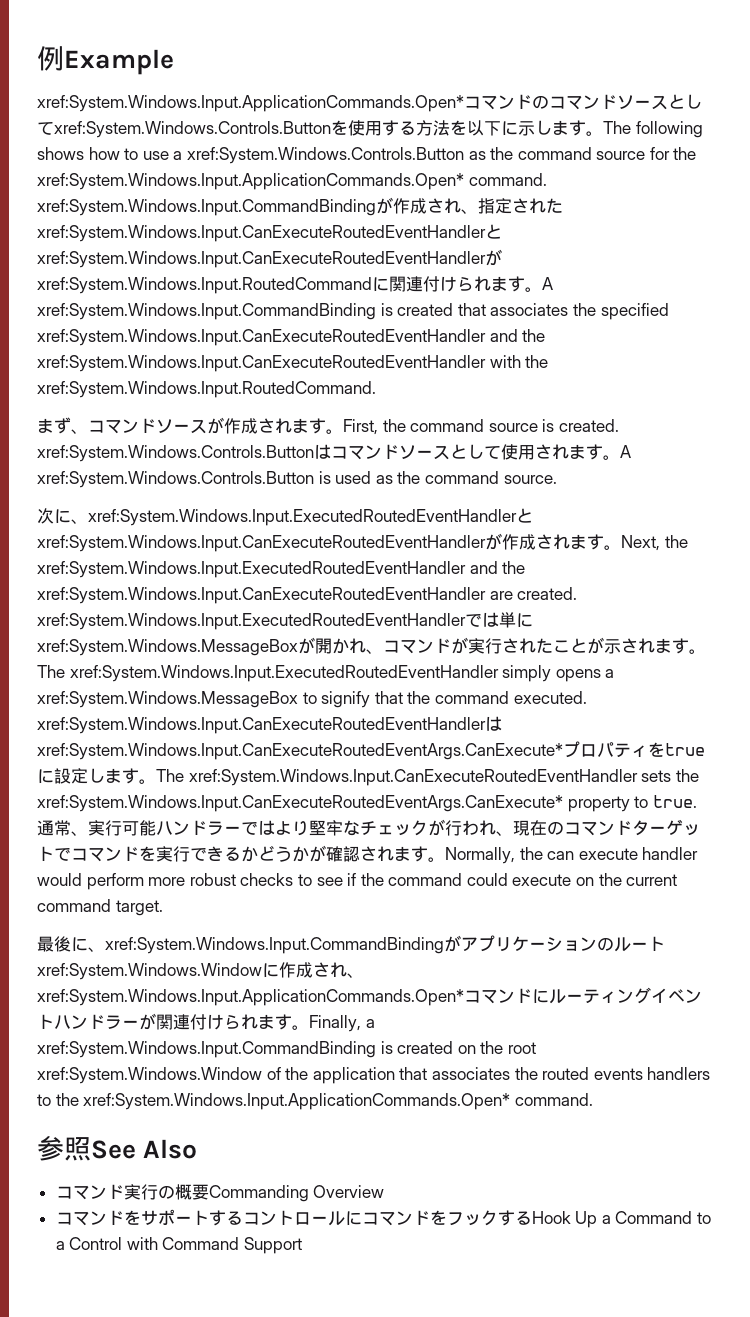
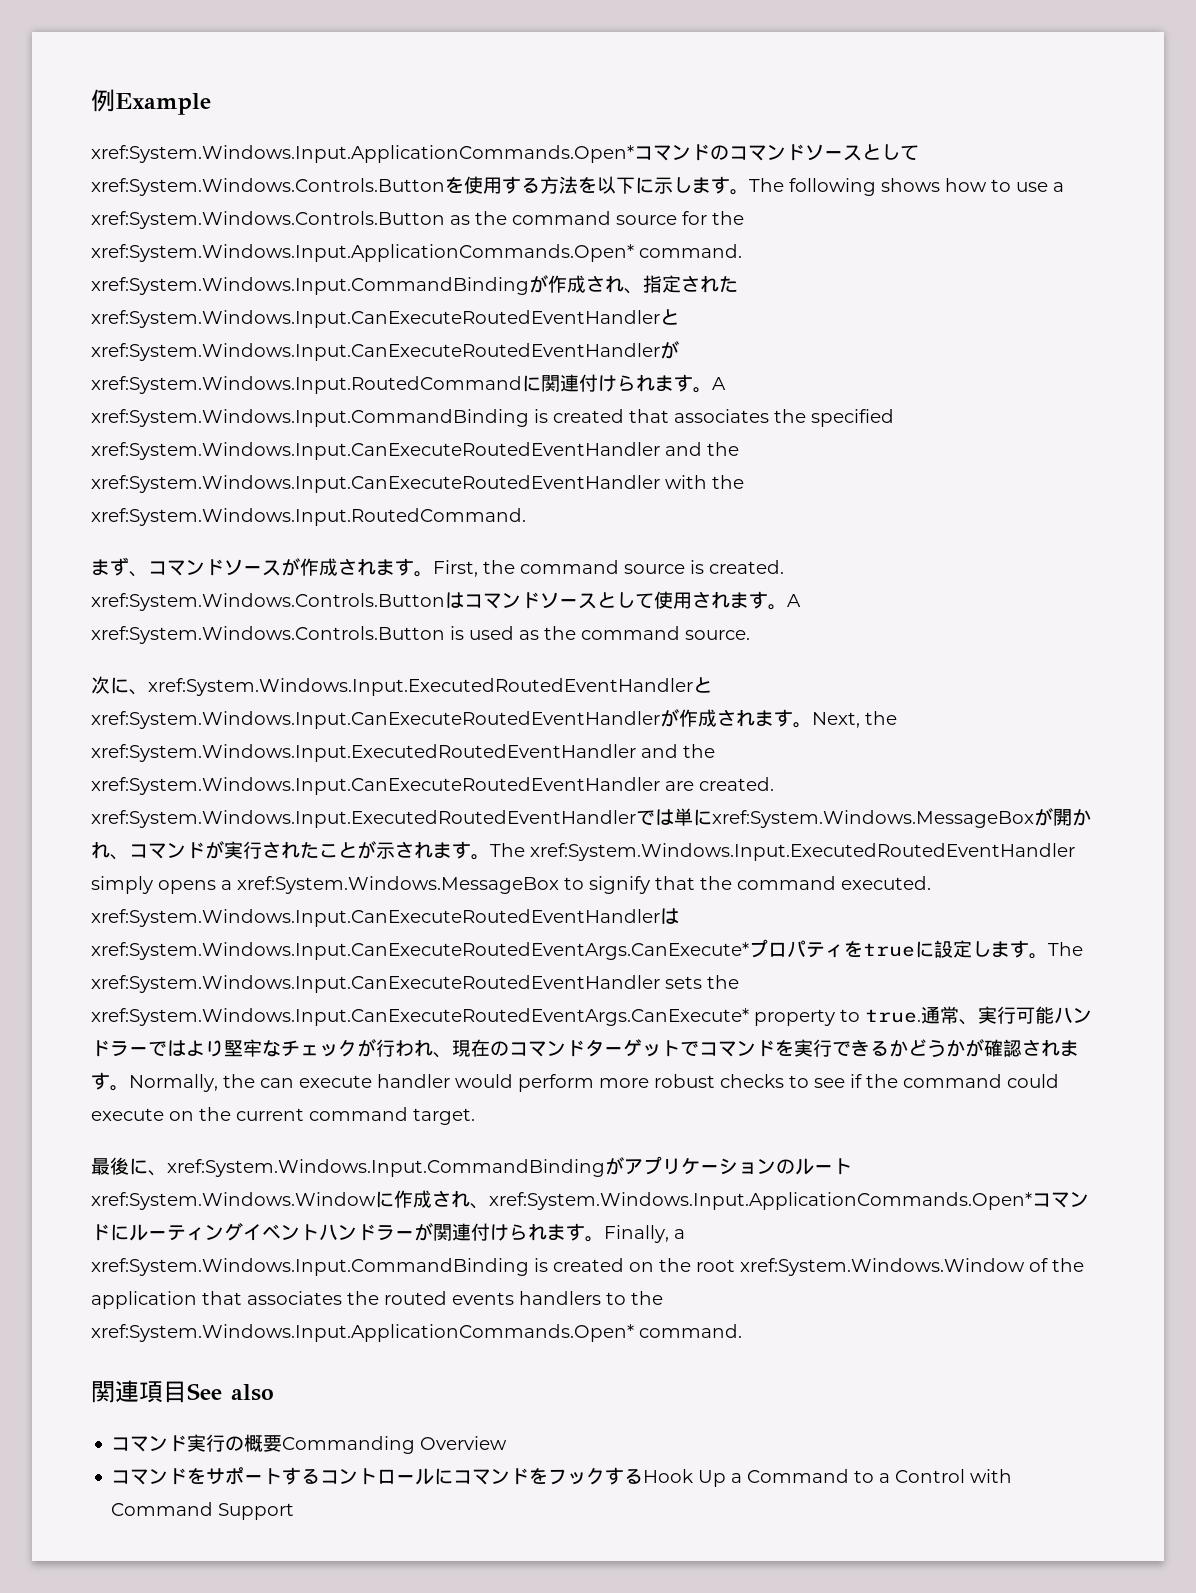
[37,1136,198,1161] 参照See Also -> [91,1380,274,1403] 関連項目See also

